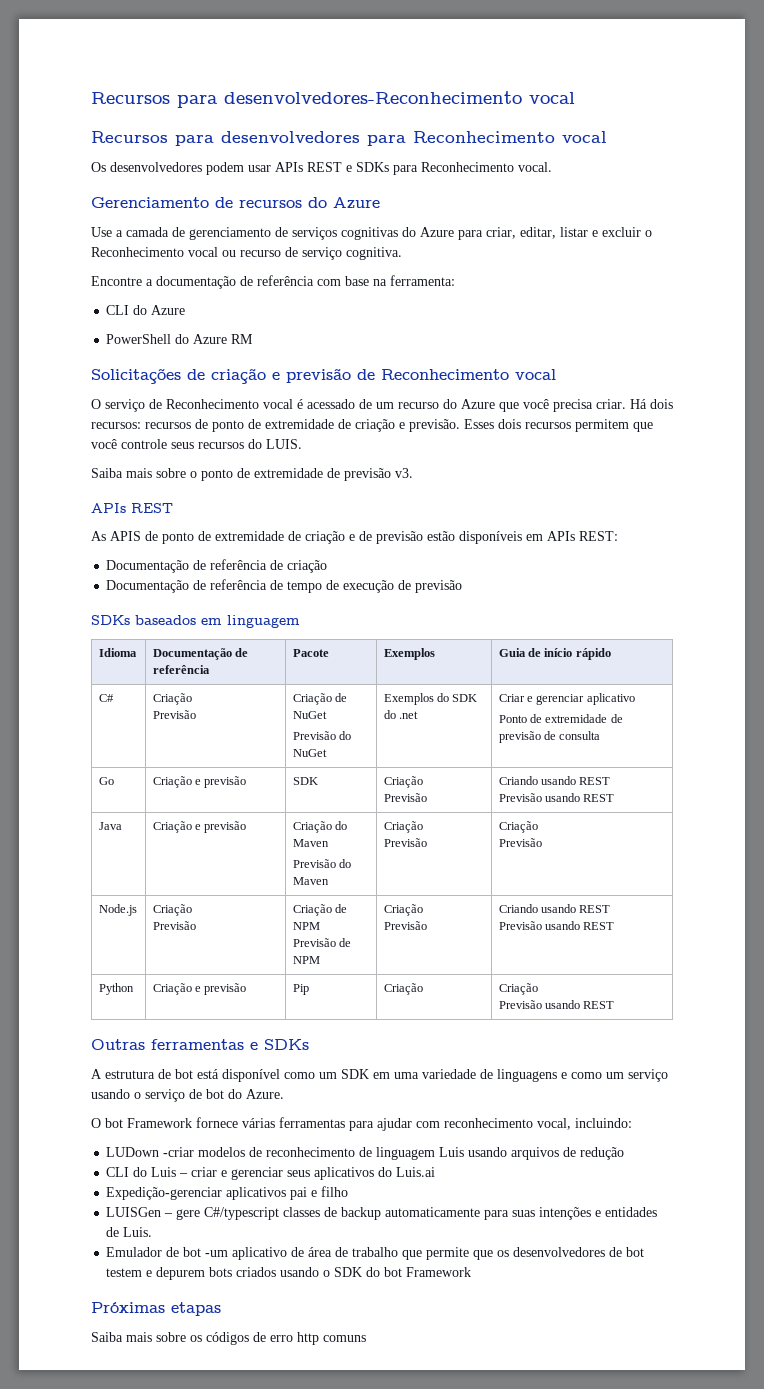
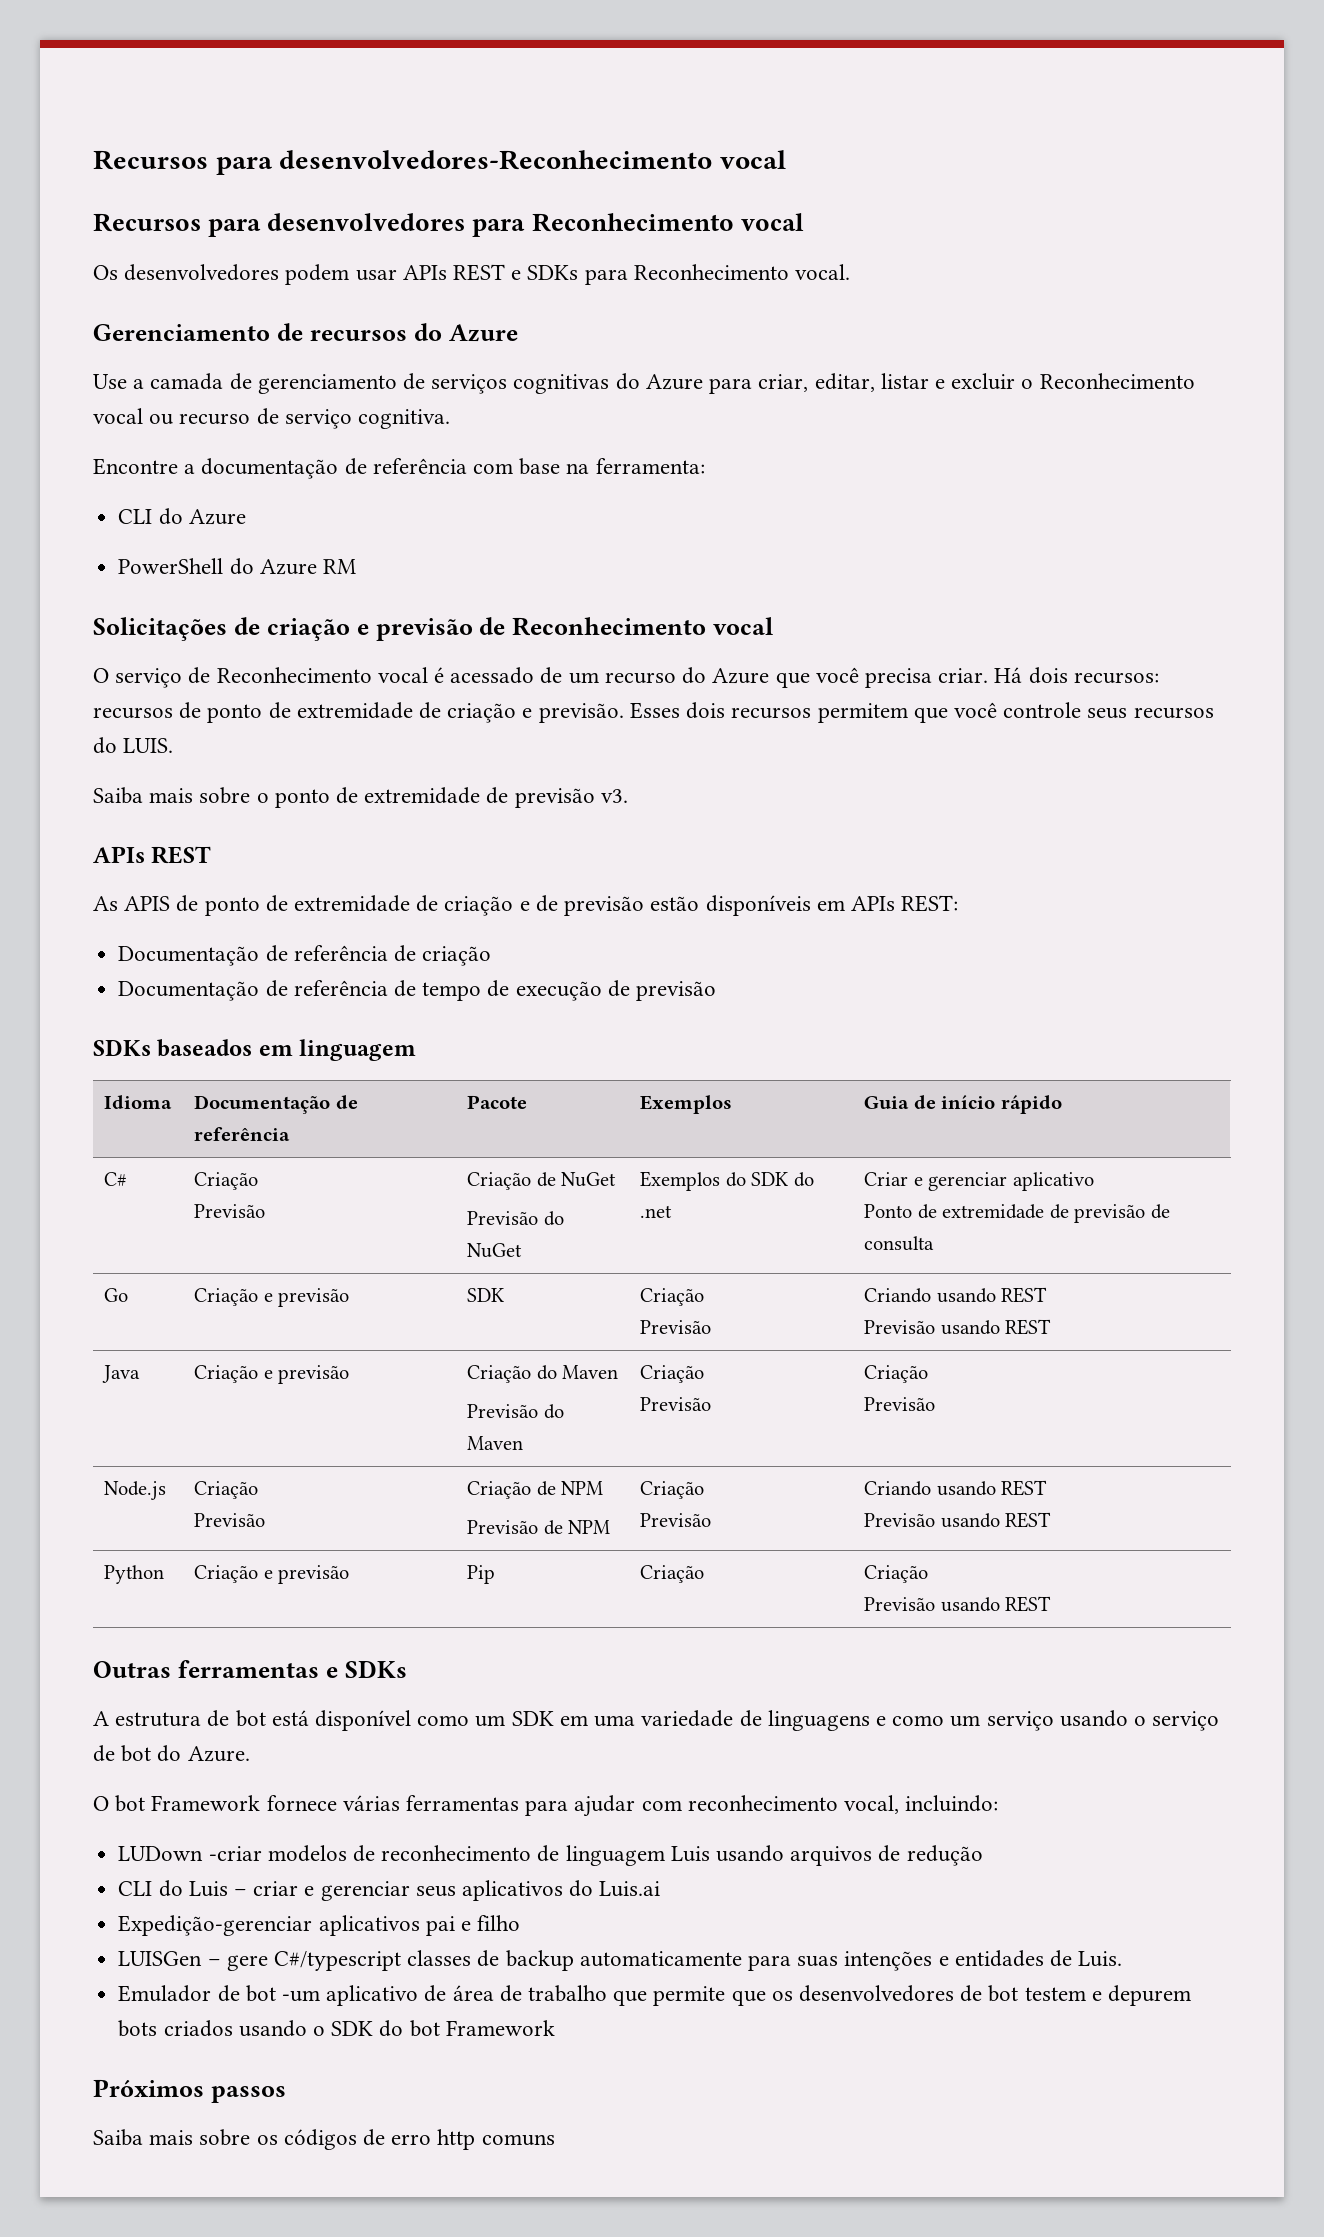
[91,1302,221,1316] Próximas etapas -> [93,2079,286,2103] Próximos passos

